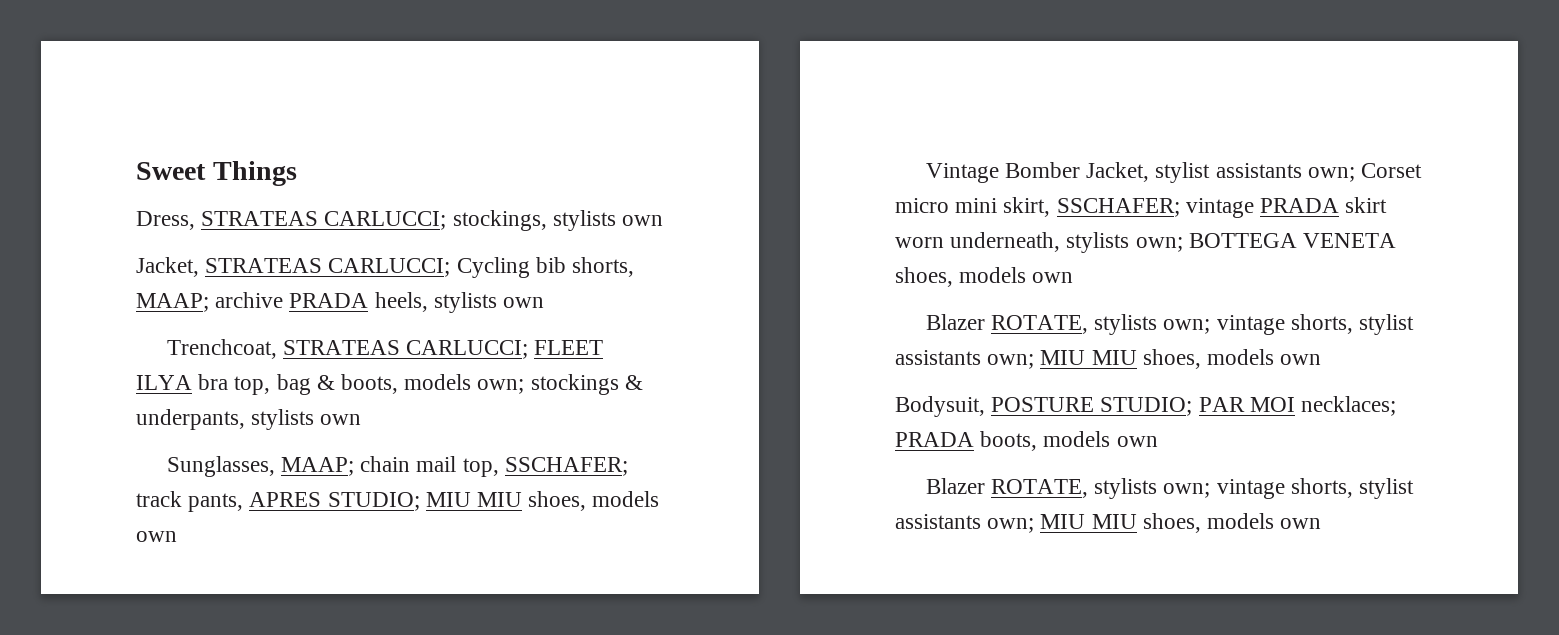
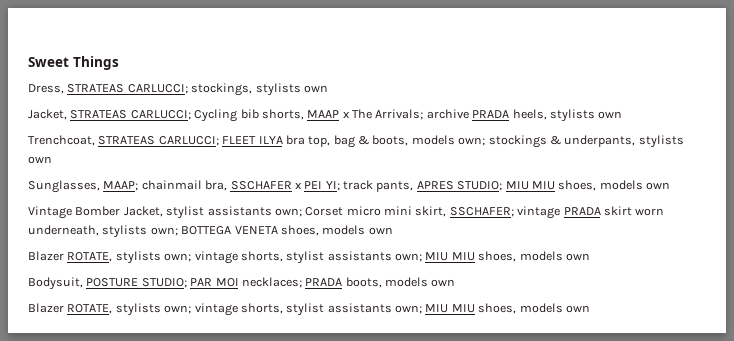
[136,293,209,312] MAAP; -> [307,109,424,120] MAAP x The Arrivals;
[360,456,628,477] chain mail top, SSCHAFER; -> [141,180,340,191] chainmail bra, SSCHAFER x PEI YI;

